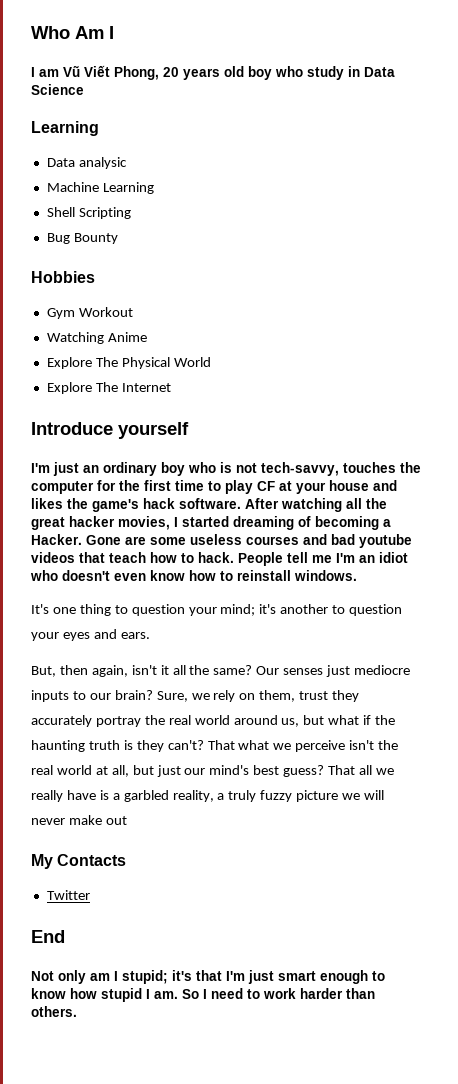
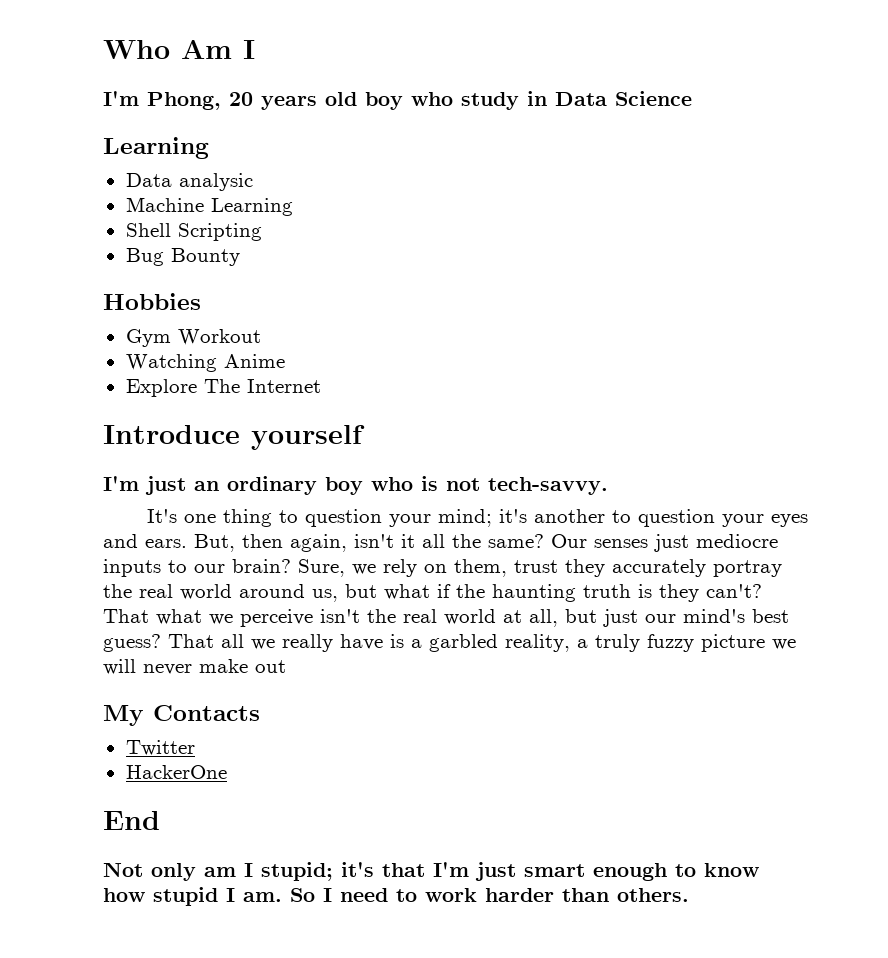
[31,65,110,77] I am Vũ Viết -> [103,91,139,106] I'm
[46,357,211,369] // Explore The Physical World -> (285, 361) none
[261,462,421,476] [31,480,397,494] [31,498,387,512] [31,516,391,530] [31,534,412,548] [31,552,408,566] [30,570,357,581] tech-savvy, touches the computer for the first time to play CF at your house and likes the game's hack software. After watching all the great hacker movies, I started dreaming of becoming a Hacker. Gone are some useless courses and bad youtube videos that teach how to hack. People tell me I'm an idiot who doesn't even know how to reinstall windows. -> [488,477,608,495] tech-savvy.
(150, 635) // -> (187, 543) none
(90, 895) none -> [125,765,227,779] // HackerOne

